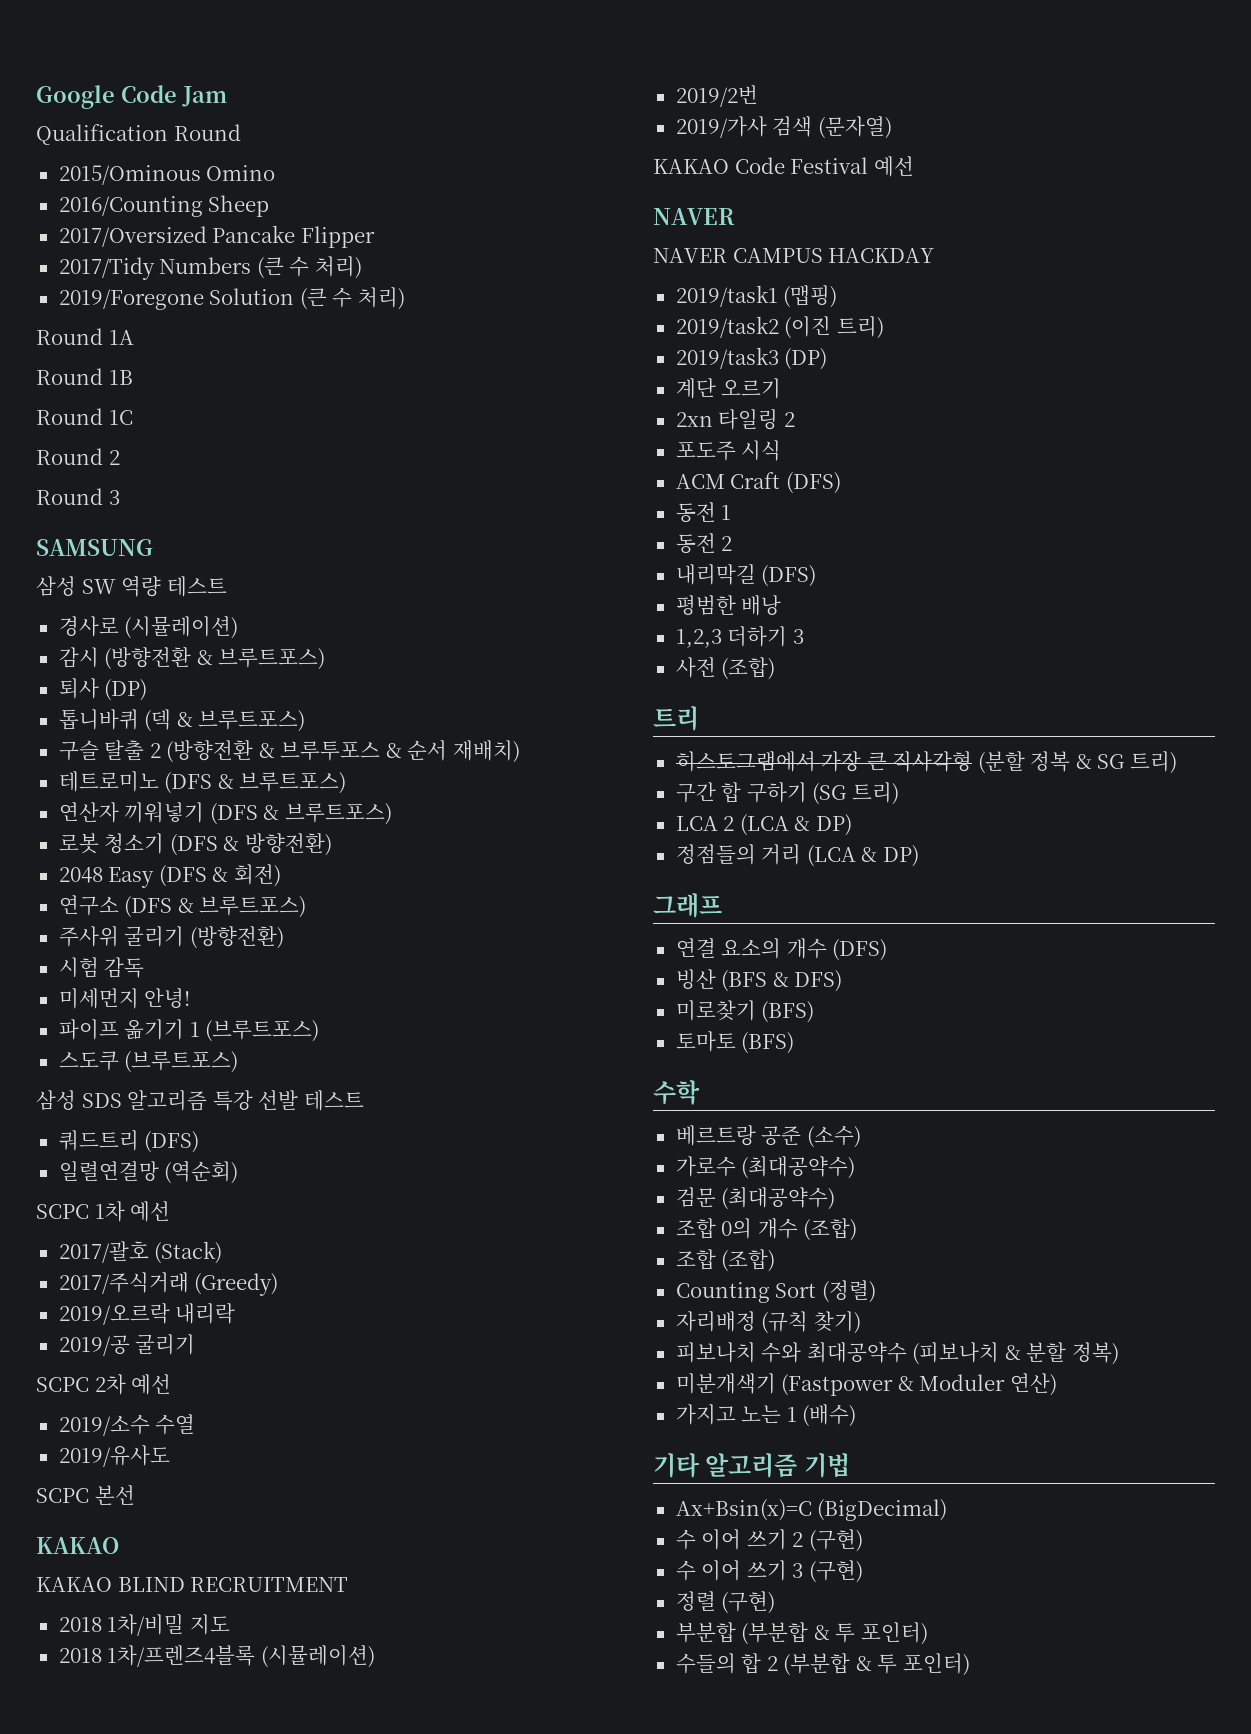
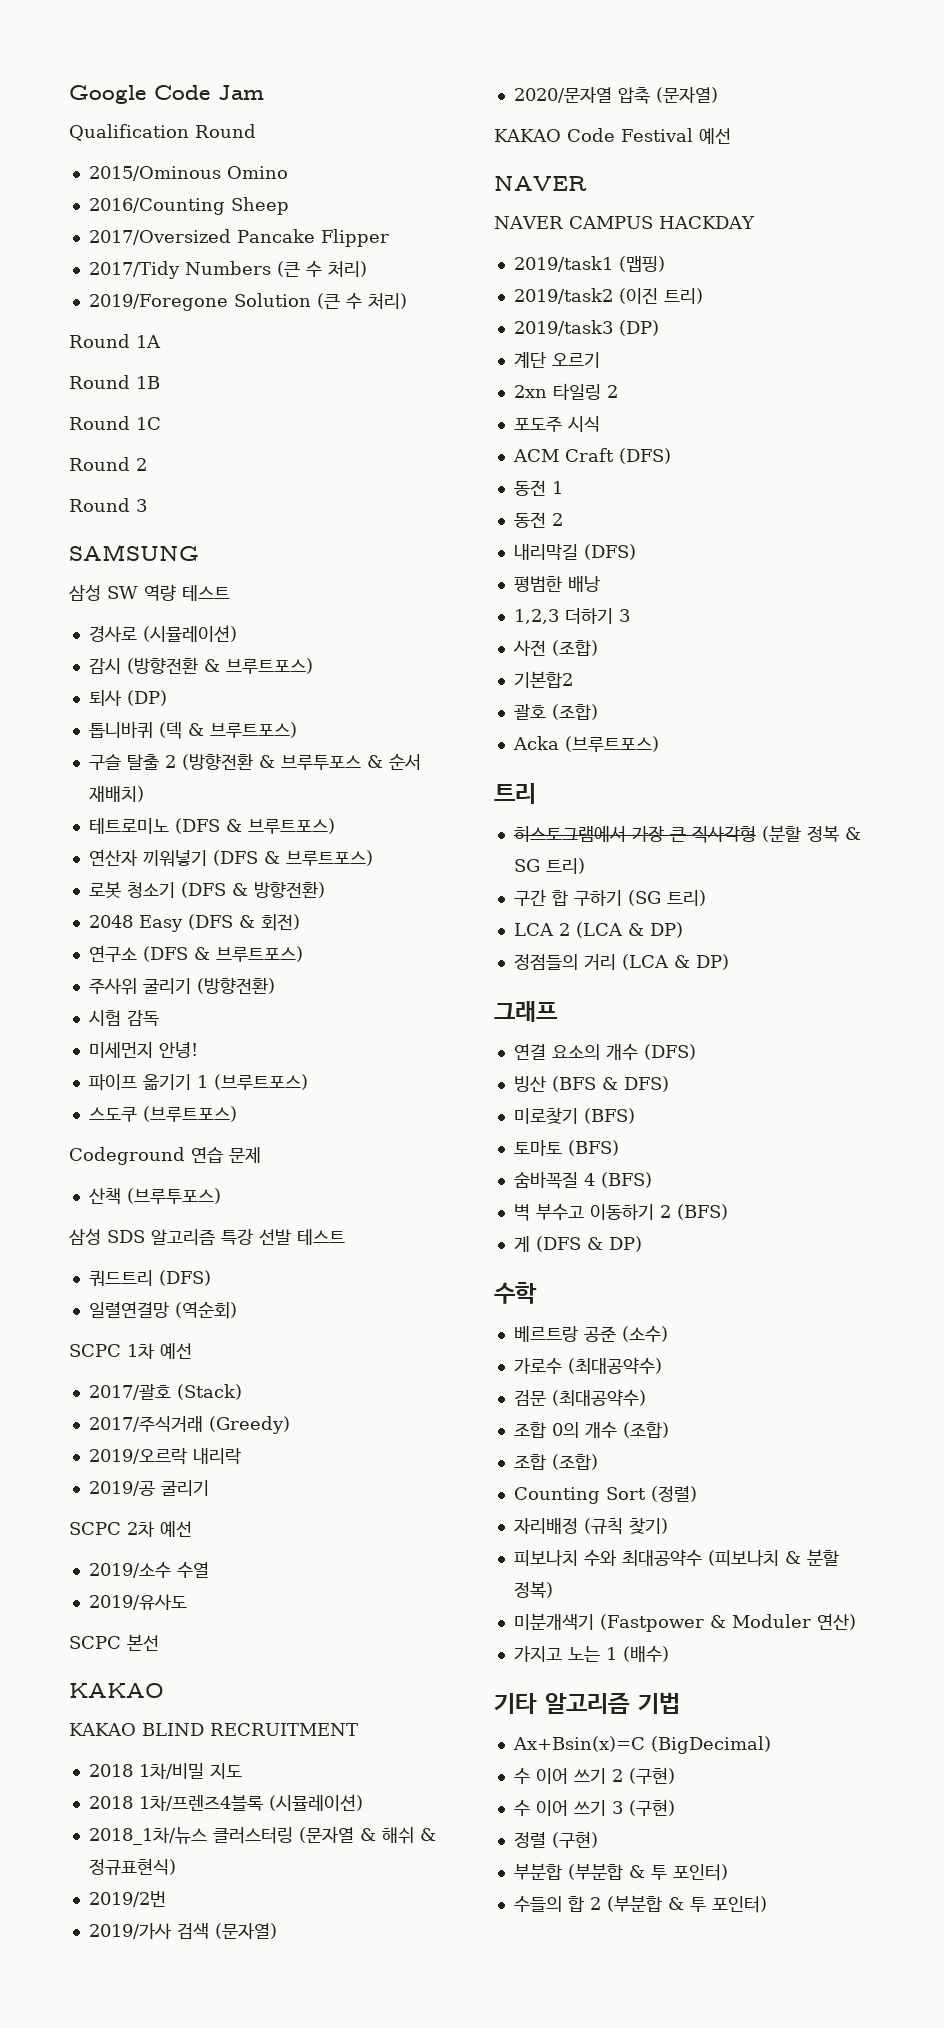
(239, 1062) none -> [69,1147,261,1165] [88,1188,221,1205] // Codeground 연습 문제 // 산책 (브루투포스)
(375, 1656) none -> [88,1827,436,1845] [88,1858,176,1875] // 2018_1차/뉴스 클러스터링 (문자열 & 해쉬 & 정규표현식)
(892, 127) none -> [513,87,718,104] // 2020/문자열 압축 (문자열)
(776, 668) none -> [513,671,573,688] [513,704,598,720] [512,736,659,752] // 기본합2 // 괄호 (조합) // Acka (브루트포스)
(795, 1043) none -> [513,1171,652,1189] [513,1204,728,1221] [513,1236,642,1252] // 숨바꼭질 4 (BFS) // 벽 부수고 이동하기 2 (BFS) // 게 (DFS & DP)

